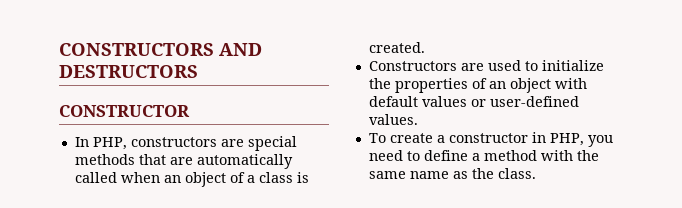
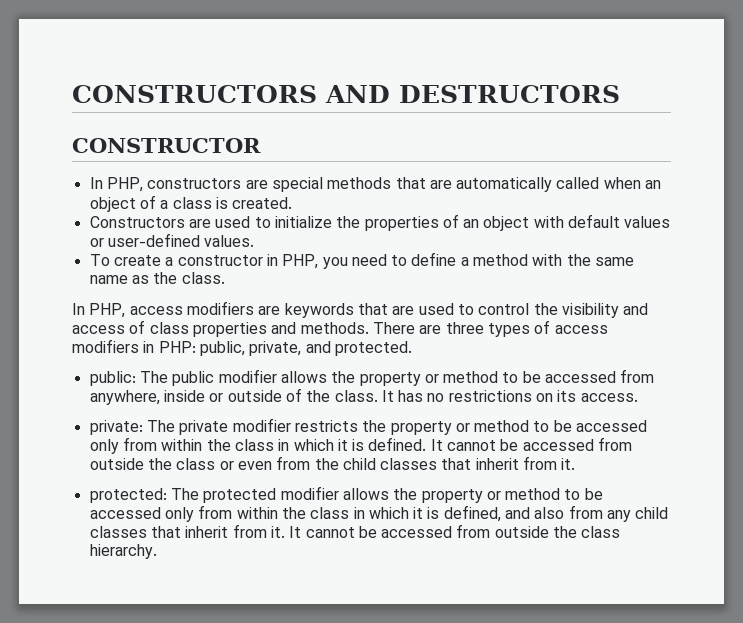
(536, 173) none -> [72,301,649,318] [72,320,608,337] [72,339,412,356] [89,369,655,386] [89,388,638,405] [89,418,648,435] [89,437,633,454] [89,456,576,470] [89,486,603,503] [89,505,669,522] [89,524,621,538] [89,544,157,559] // In PHP, access modifiers are keywords that are used to control the visibility and access of class properties and methods. There are three types of access modifiers in PHP: public, private, and protected. // public: The public modifier allows the property or method to be accessed from anywhere, inside or outside of the class. It has no restrictions on its access. // private: The private modifier restricts the property or method to be accessed only from within the class in which it is defined. It cannot be accessed from outside the class or even from the child classes that inherit from it. // protected: The protected modifier allows the property or method to be accessed only from within the class in which it is defined, and also from any child classes that inherit from it. It cannot be accessed from outside the class hierarchy.

